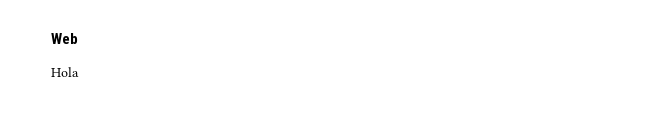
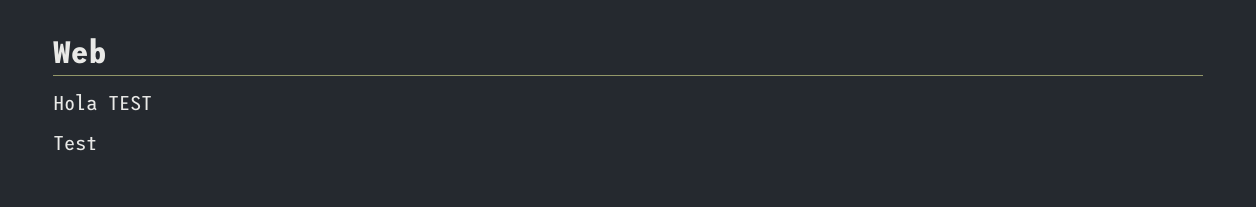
(79, 72) none -> [108,95,152,111] [53,136,97,151] TEST // Test

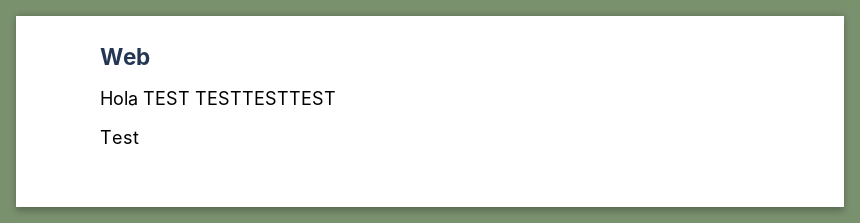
(152, 103) none -> [195,91,336,105] TESTTESTTEST

